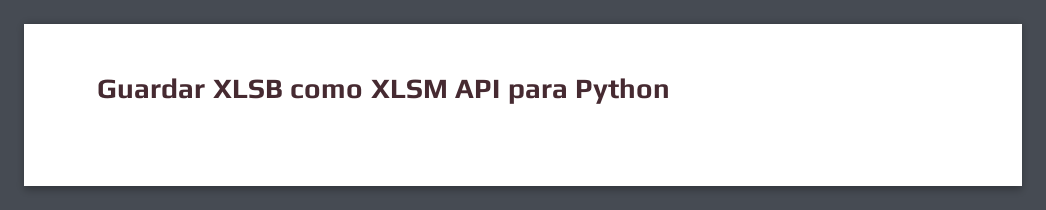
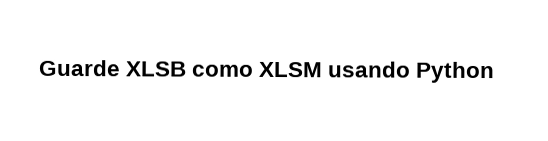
[97,78,205,99] Guardar -> [38,59,121,77] Guarde
[455,79,568,104] API para -> [327,61,412,78] usando

